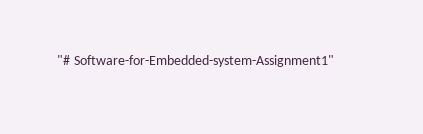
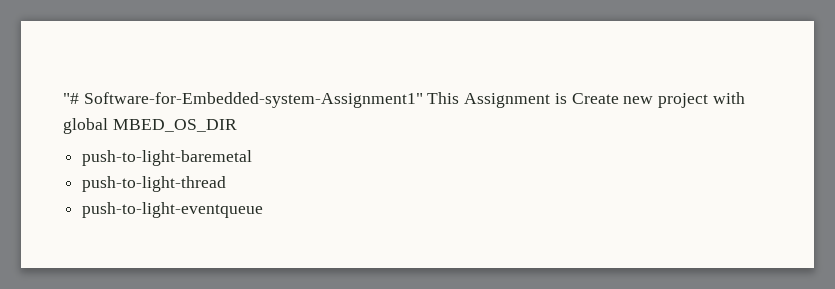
(334, 61) none -> [427,92,745,108] [63,118,237,134] [82,150,253,166] [82,176,227,192] [82,202,264,218] This Assignment is Create new project with global MBED_OS_DIR // push-to-light-baremetal // push-to-light-thread // push-to-light-eventqueue

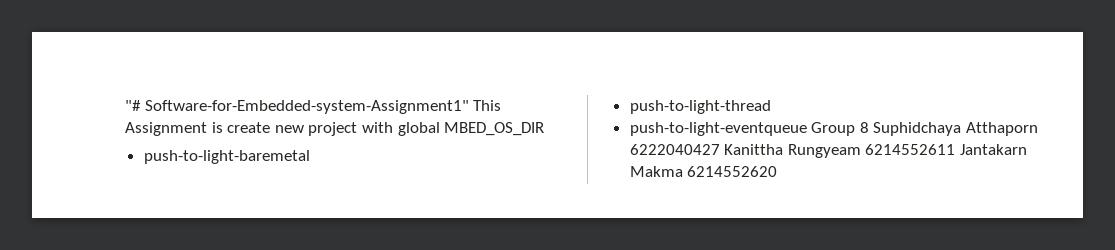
[571,93,619,104] Create -> [227,122,271,133] create
(264, 210) none -> [811,122,1039,136] [629,144,1028,158] [629,166,778,177] Group 8 Suphidchaya Atthaporn 6222040427 Kanittha Rungyeam 6214552611 Jantakarn Makma 6214552620

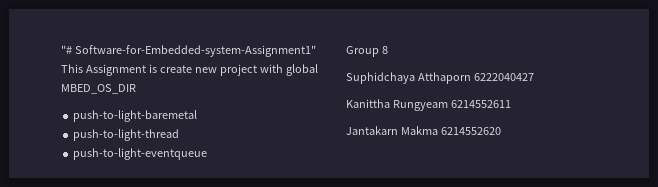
(807, 129) none -> (208, 154) //
(869, 127) none -> (388, 50) //
(720, 149) none -> (534, 77) //
(956, 149) none -> (511, 104) //

